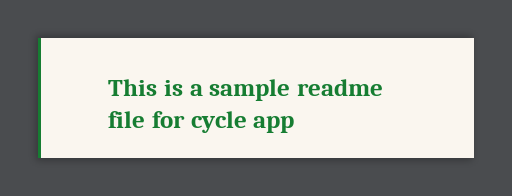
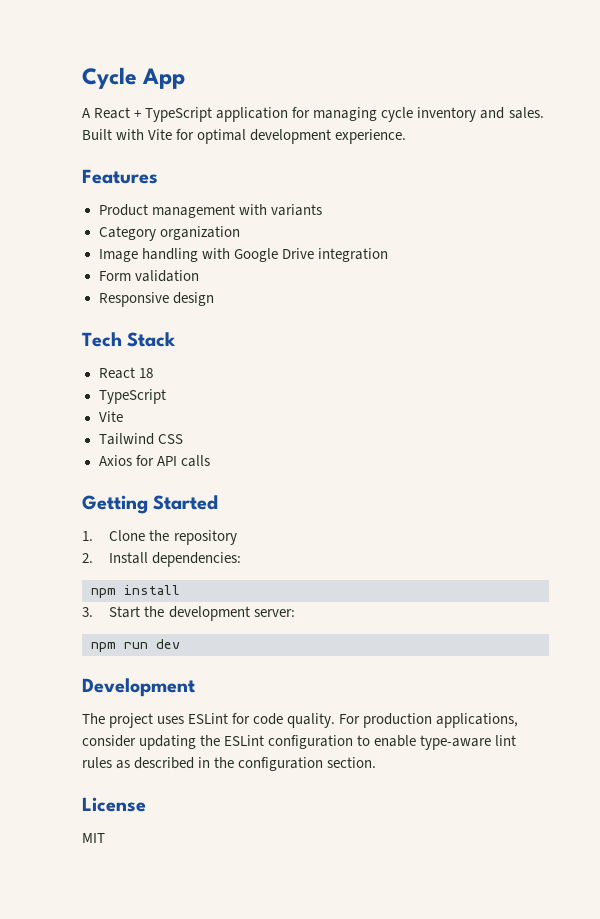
[108,79,383,101] [108,111,295,133] This is a sample readme file for cycle app -> [82,67,186,89] [82,107,544,122] [82,129,407,144] [82,169,158,184] [98,204,322,218] [98,226,240,241] [98,248,388,262] [98,270,199,282] [98,292,214,307] [82,332,177,347] [98,367,153,379] [98,389,166,404] [98,411,123,422] [98,433,183,445] [98,455,210,467] [82,495,219,514] [82,530,237,545] [82,552,242,567] [91,585,180,598] [82,606,295,621] [91,639,180,652] [82,678,195,697] [82,713,519,728] [82,735,517,750] [82,757,377,771] [82,797,146,812] [82,833,105,843] Cycle App // A React + TypeScript application for managing cycle inventory and sales. Built with Vite for optimal development experience. // Features // Product management with variants // Category organization // Image handling with Google Drive integration // Form validation // Responsive design // Tech Stack // React 18 // TypeScript // Vite // Tailwind CSS // Axios for API calls // Getting Started // 1. Clone the repository // 2. Install dependencies: // npm install // 3. Start the development server: // npm run dev // Development // The project uses ESLint for code quality. For production applications, consider updating the ESLint configuration to enable type-aware lint rules as described in the configuration section. // License // MIT

